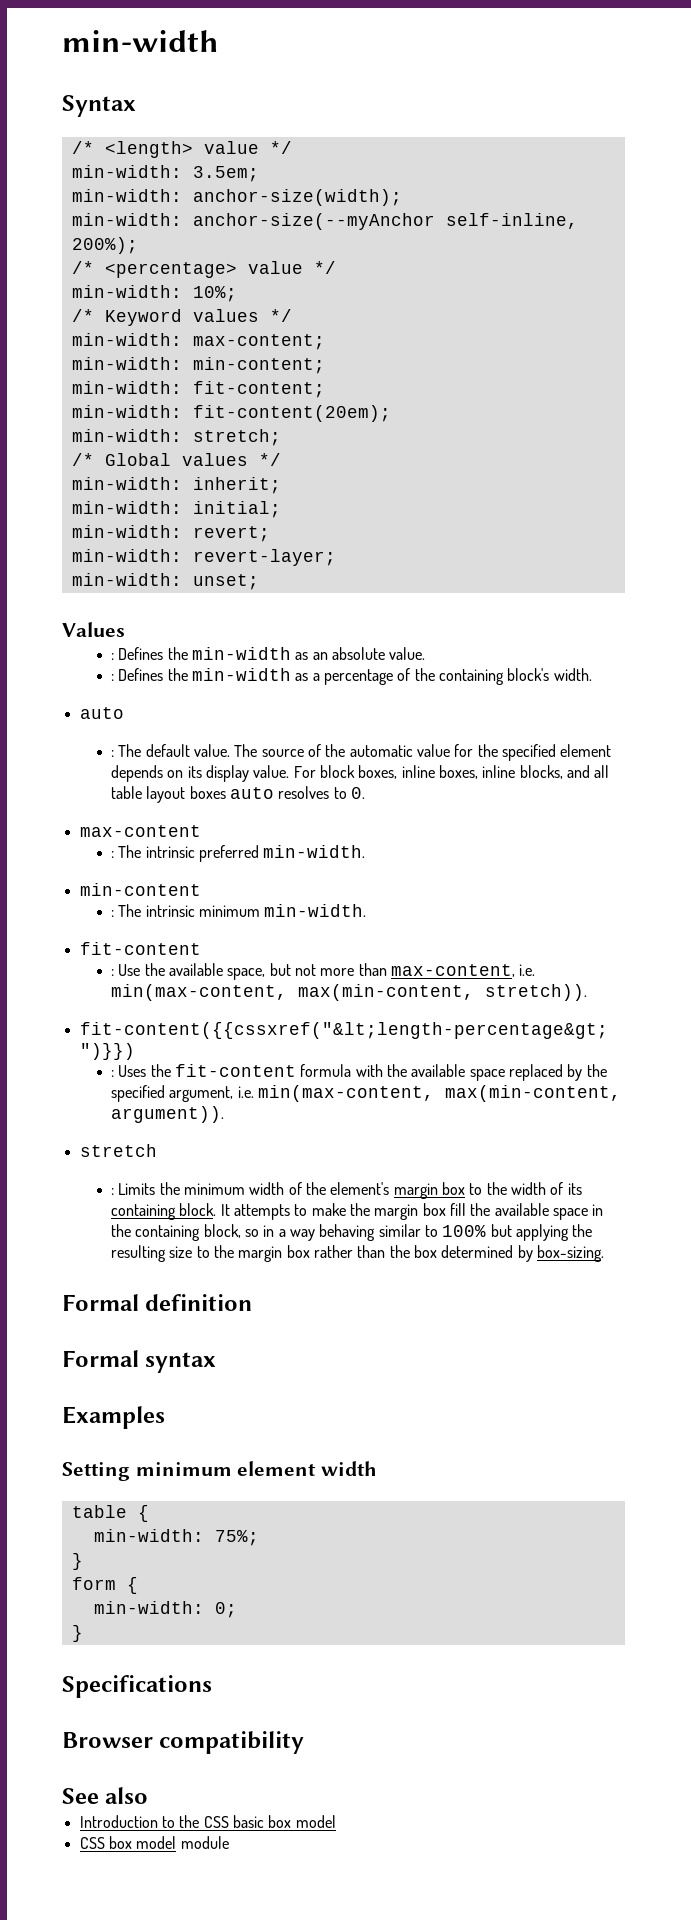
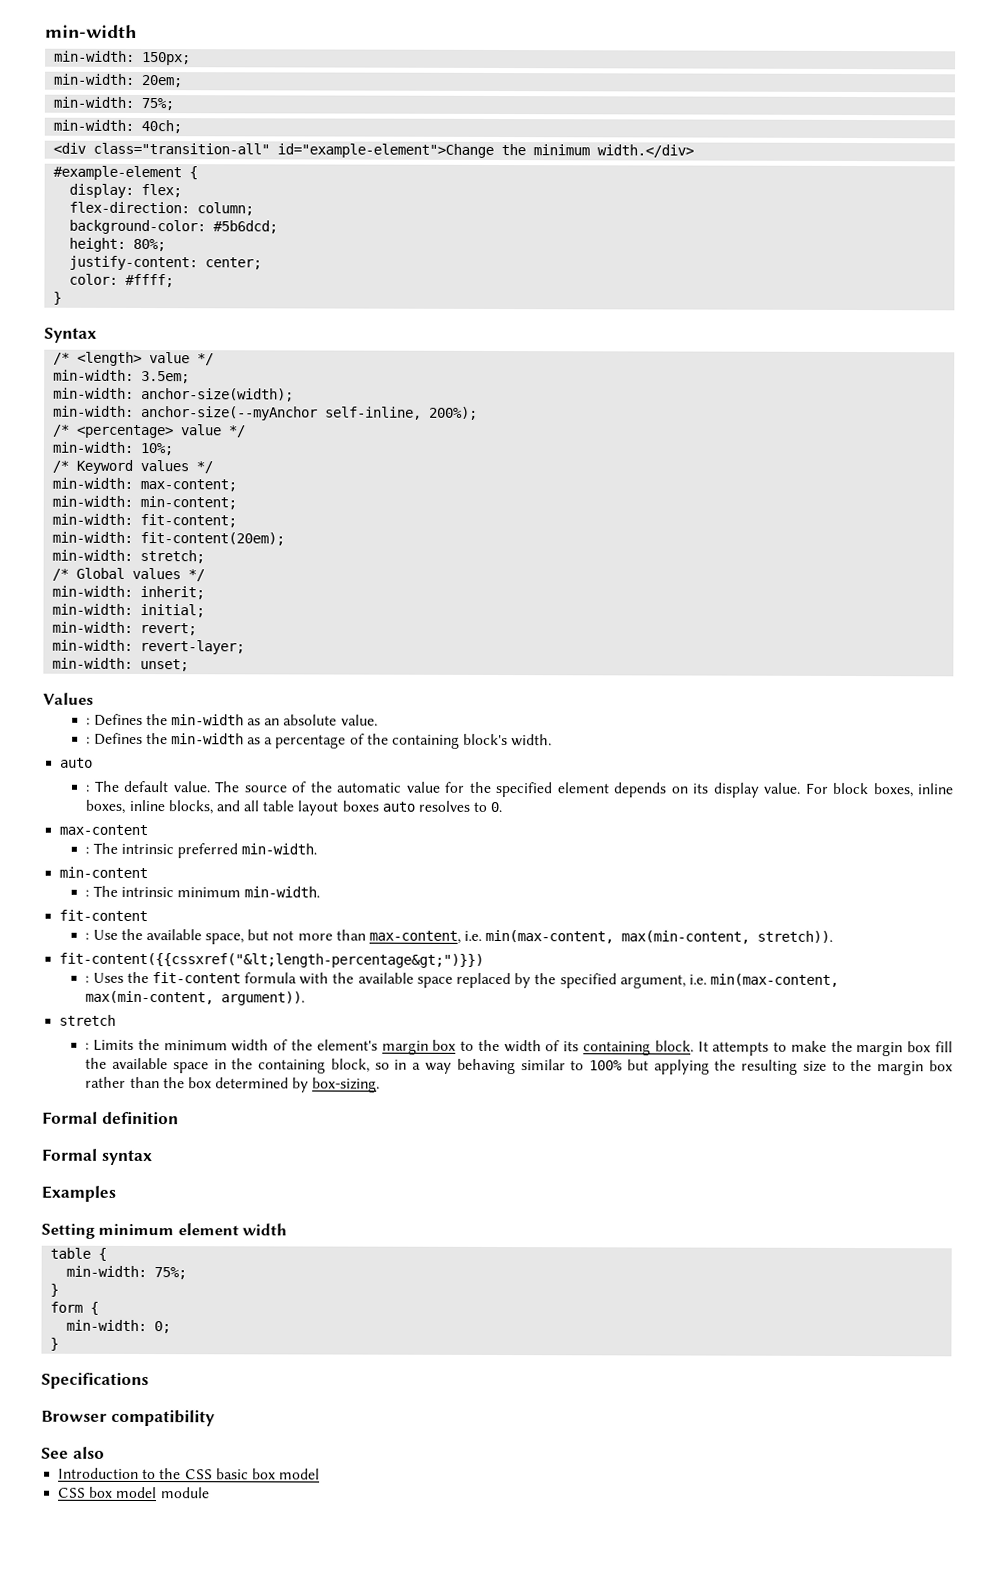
[62,30,219,52] min-width -> [45,24,138,38] [54,50,192,66] [53,73,183,88] [53,96,175,111] [53,119,183,134] [53,142,695,158] [53,165,199,181] [69,183,183,198] [69,201,255,216] [69,219,279,235] [69,237,167,252] [69,255,263,271] [69,273,175,288] [53,291,63,305] min-width // min-width: 150px; // min-width: 20em; // min-width: 75%; // min-width: 40ch; // <div class="transition-all" id="example-element">Change the minimum width.</div> // #example-element { // display: flex; // flex-direction: column; // background-color: #5b6dcd; // height: 80%; // justify-content: center; // color: #ffff; // }

